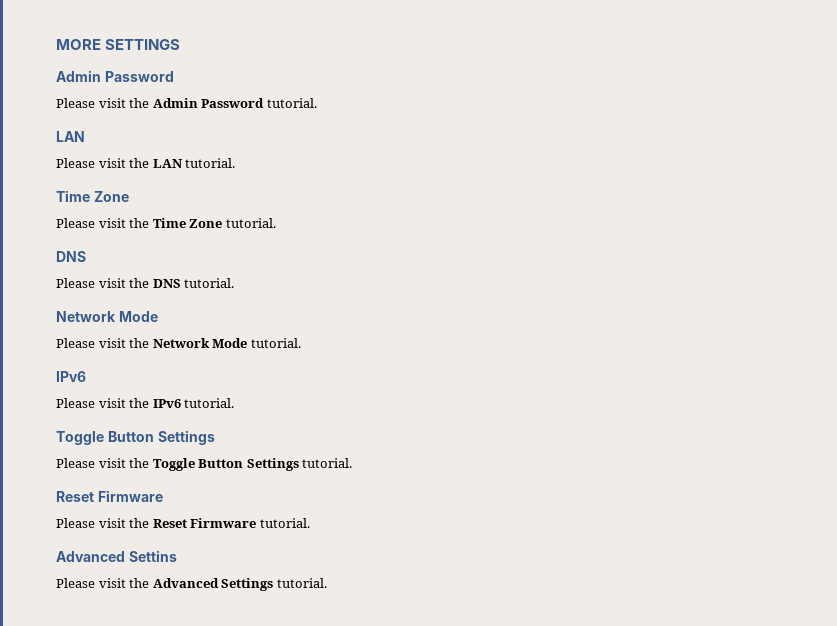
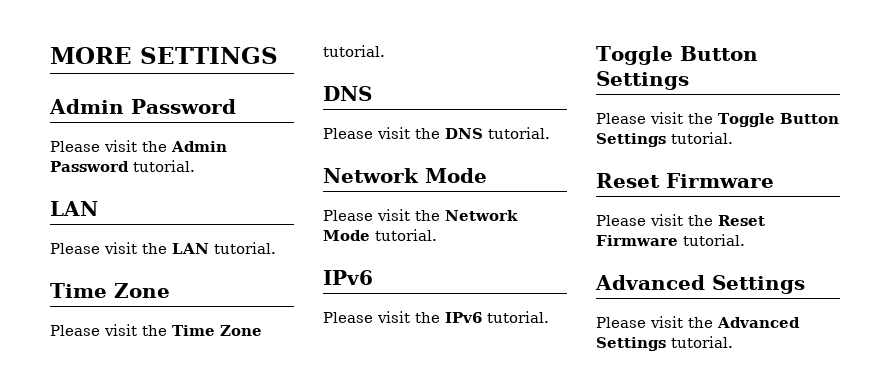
[128,550,177,562] Settins -> [712,275,805,294] Settings

